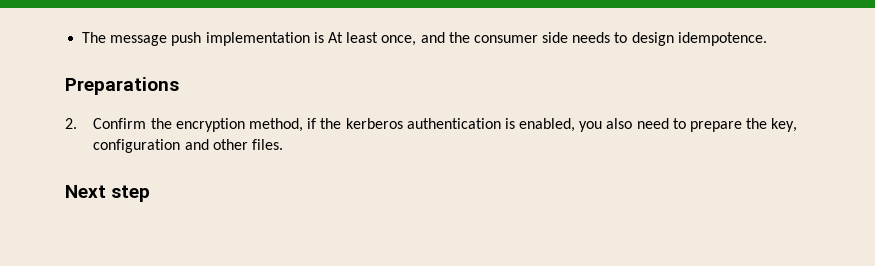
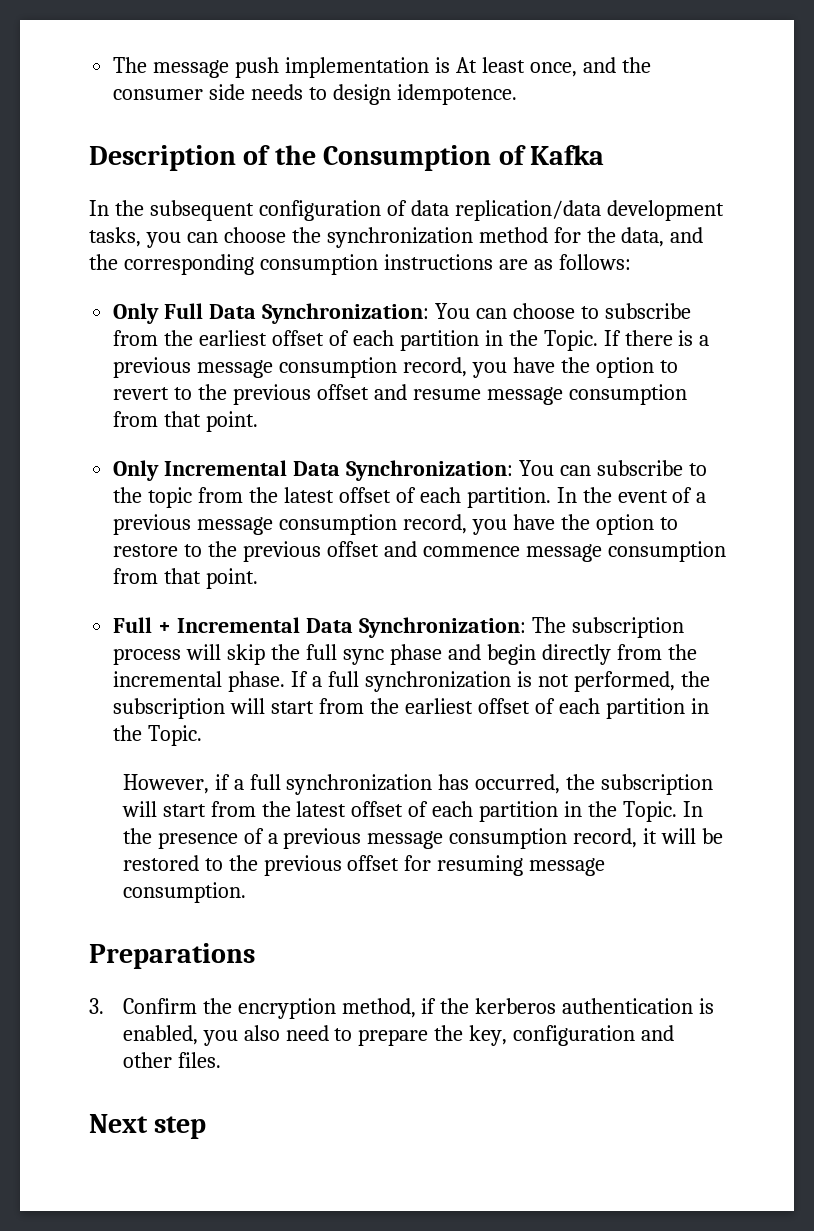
(767, 39) none -> [89,145,605,171] [89,200,724,221] [89,227,704,248] [89,254,631,275] [113,303,691,324] [113,330,710,351] [113,357,678,378] [113,384,687,405] [113,411,259,432] [113,460,707,481] [113,487,707,508] [113,514,678,535] [113,541,726,562] [113,568,259,589] [113,617,684,638] [113,644,697,665] [113,671,710,692] [113,698,709,719] [113,725,203,746] [122,774,714,795] [121,801,703,822] [122,828,724,849] [122,855,606,876] [122,882,246,903] // Description of the Consumption of Kafka // In the subsequent configuration of data replication/data development tasks, you can choose the synchronization method for the data, and the corresponding consumption instructions are as follows: // Only Full Data Synchronization: You can choose to subscribe from the earliest offset of each partition in the Topic. If there is a previous message consumption record, you have the option to revert to the previous offset and resume message consumption from that point. // Only Incremental Data Synchronization: You can subscribe to the topic from the latest offset of each partition. In the event of a previous message consumption record, you have the option to restore to the previous offset and commence message consumption from that point. // Full + Incremental Data Synchronization: The subscription process will skip the full sync phase and begin directly from the incremental phase. If a full synchronization is not performed, the subscription will start from the earliest offset of each partition in the Topic. // However, if a full synchronization has occurred, the subscription will start from the latest offset of each partition in the Topic. In the presence of a previous message consumption record, it will be restored to the previous offset for resuming message consumption.
[65,118,77,129] 2. -> [89,998,104,1014] 3.

